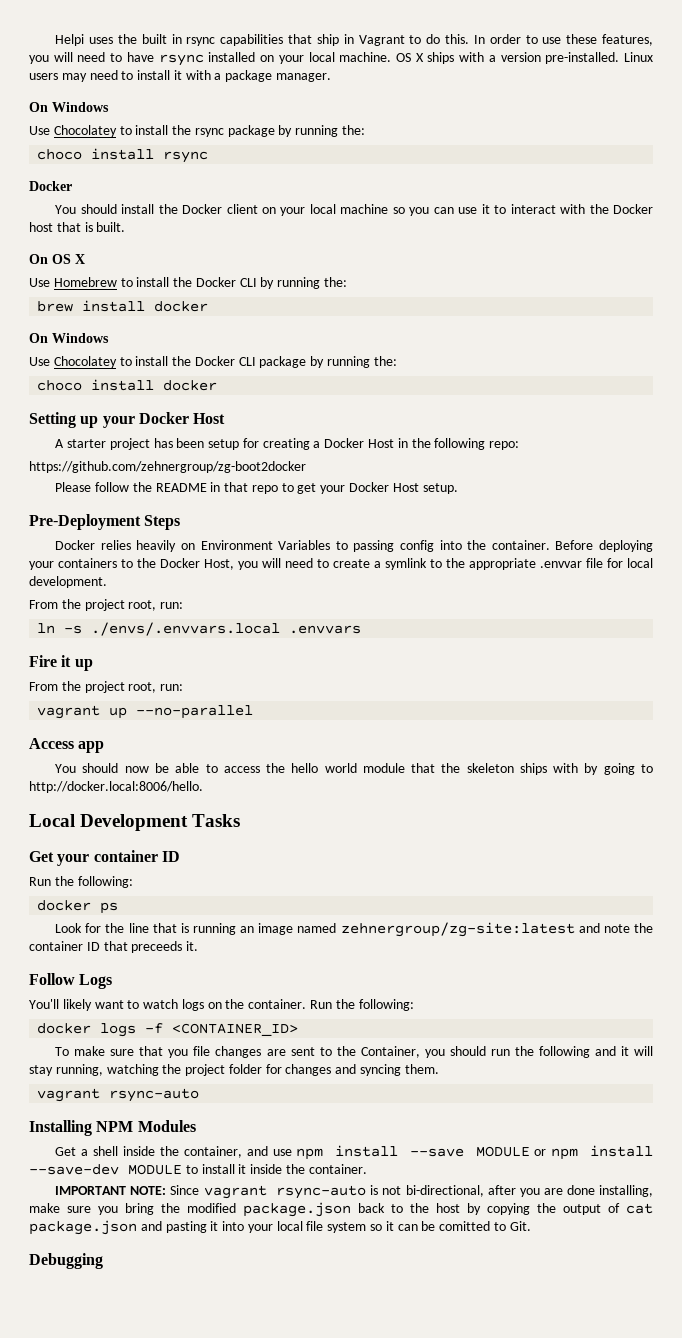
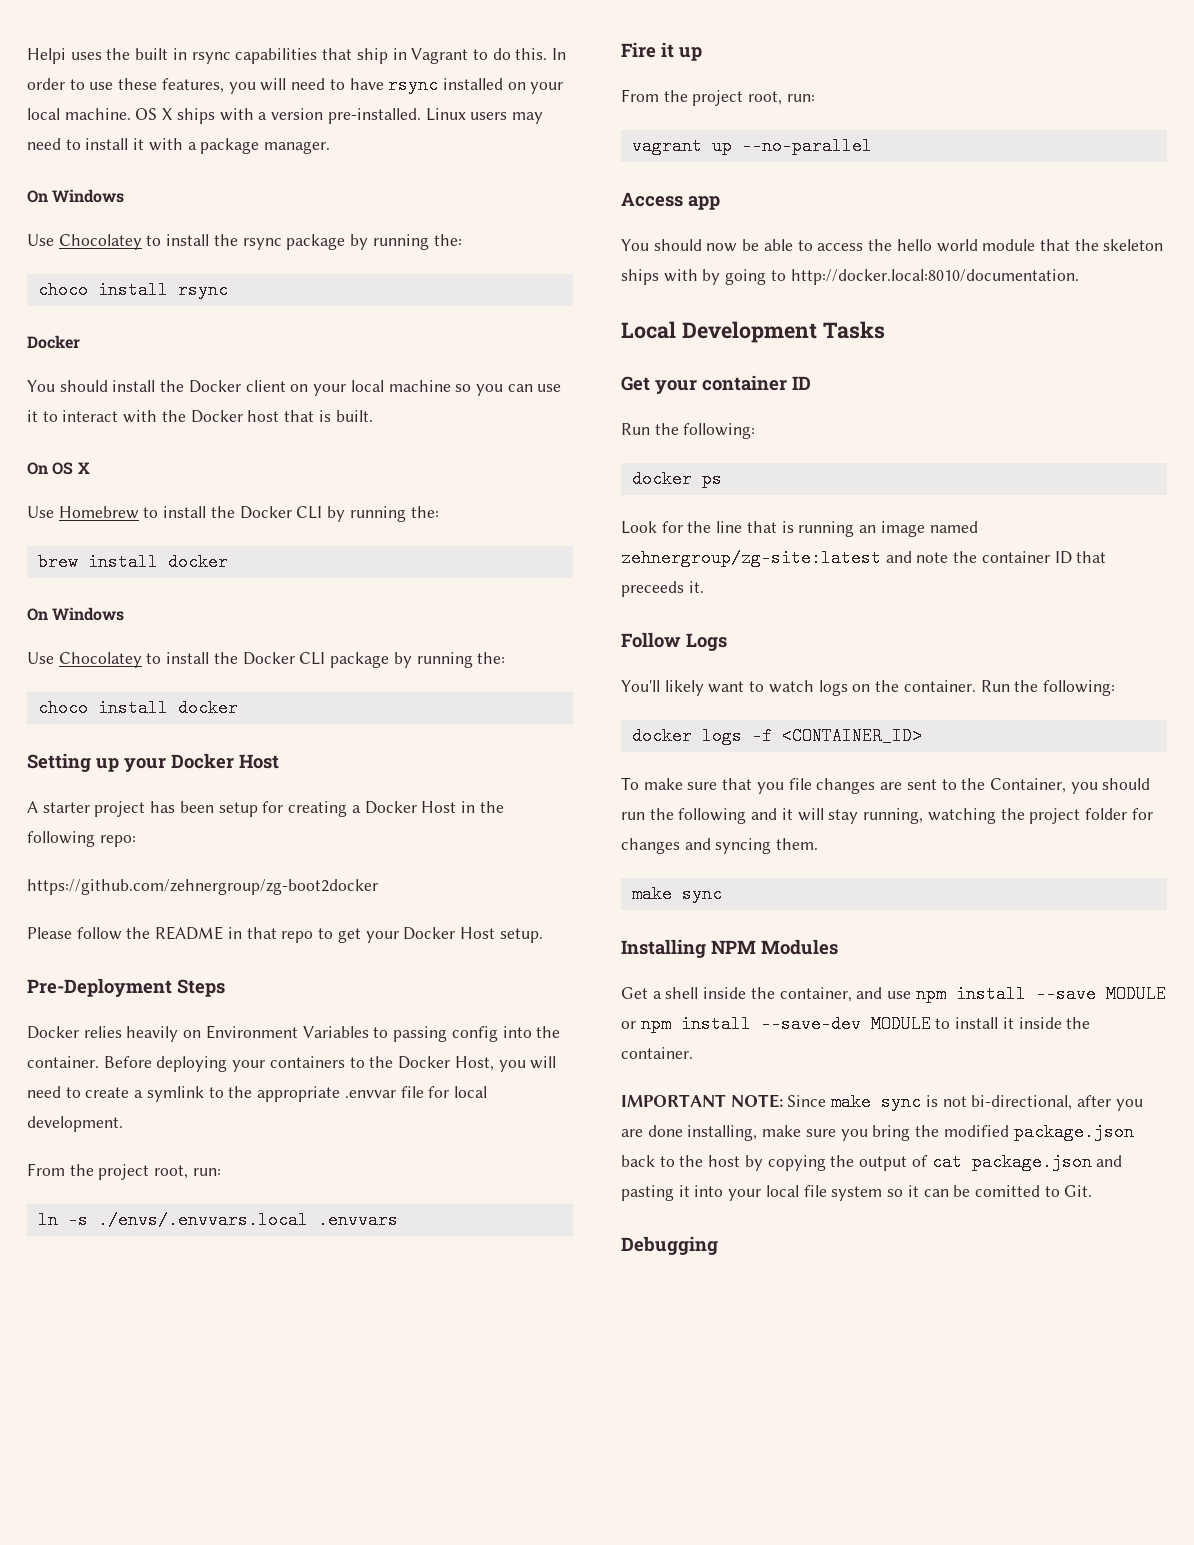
[29,781,203,793] http://docker.local:8006/hello. -> [790,269,1079,285] http://docker.local:8010/documentation.
[37,1088,200,1102] vagrant rsync-auto -> [631,885,722,903] make sync
[203,1185,367,1199] vagrant rsync-auto -> [831,1093,922,1111] make sync

